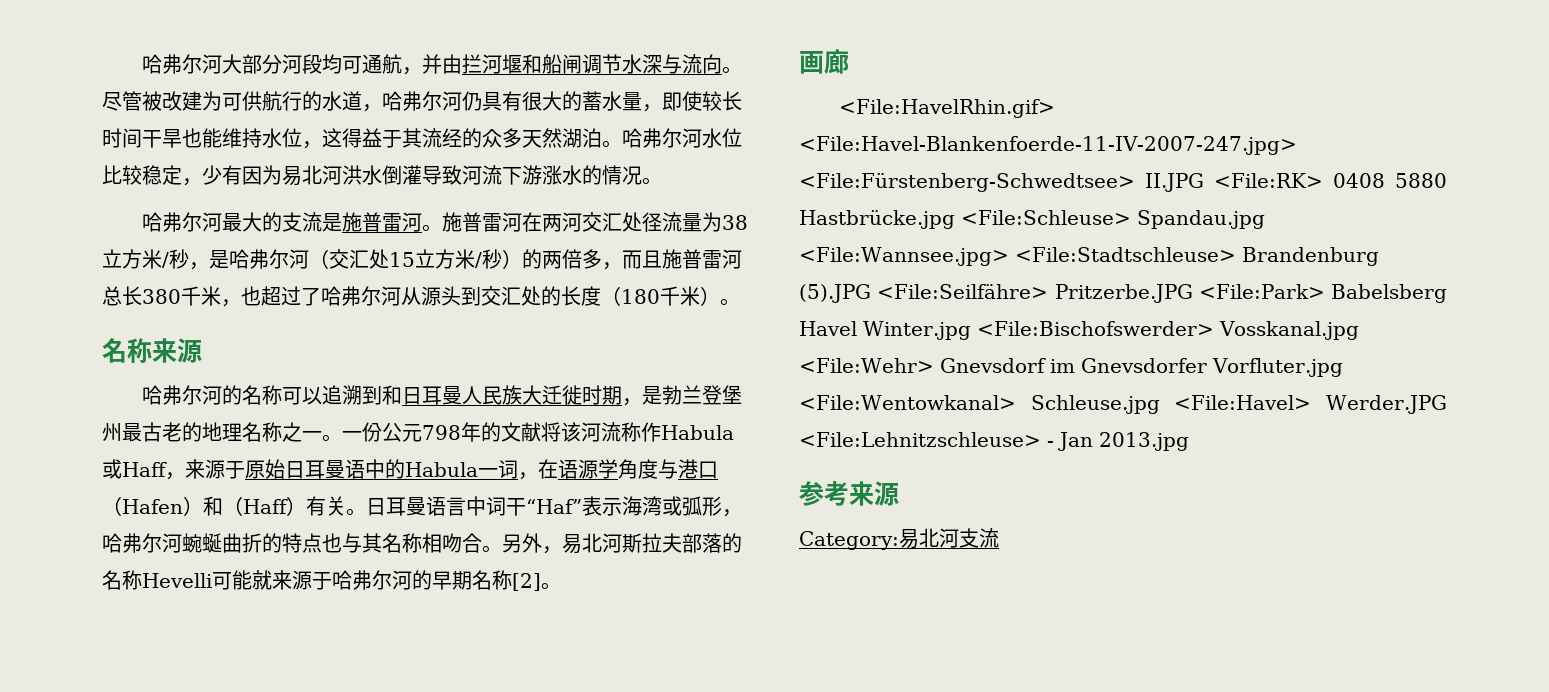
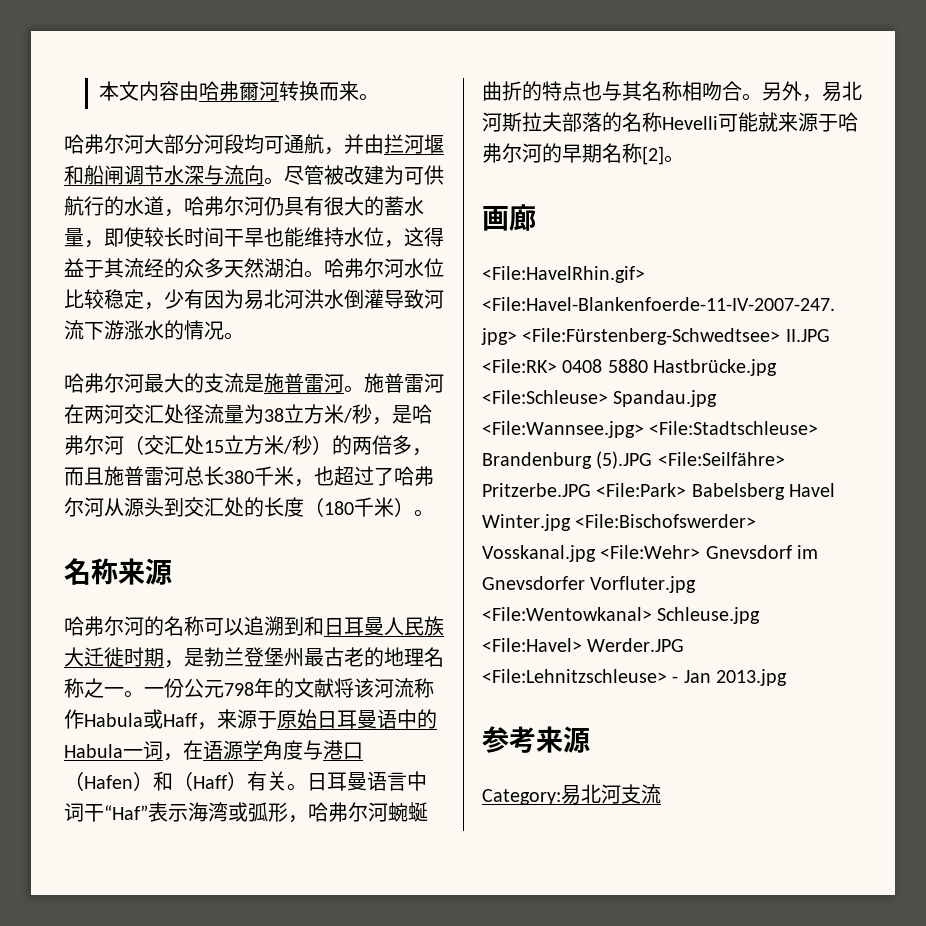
(141, 64) none -> [98,81,379,101] 本文内容由哈弗爾河转换而来。 //

